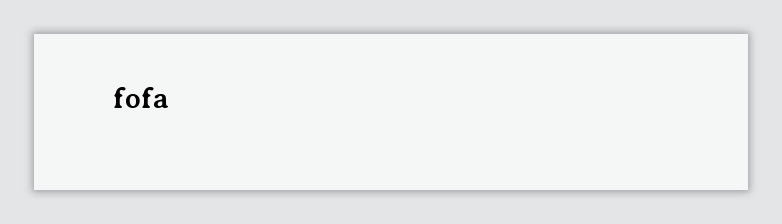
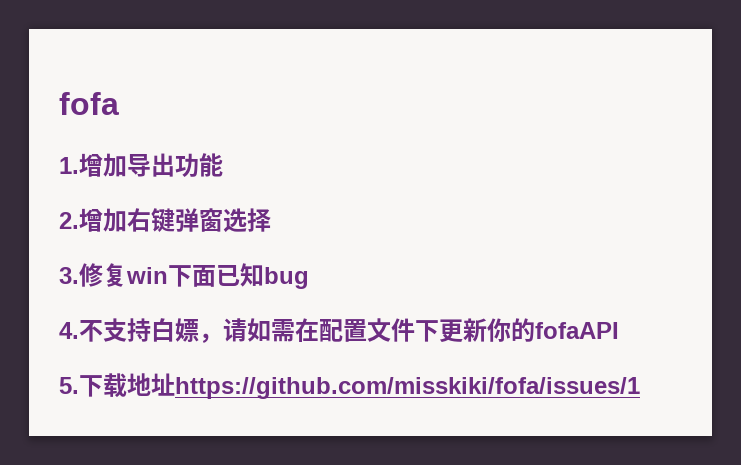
(169, 97) none -> [59,153,223,177] [59,208,271,233] [59,263,309,289] [59,318,619,343] [59,373,640,399] // 1.增加导出功能 // 2.增加右键弹窗选择 // 3.修复win下面已知bug // 4.不支持白嫖，请如需在配置文件下更新你的fofaAPI // 5.下载地址https://github.com/misskiki/fofa/issues/1

